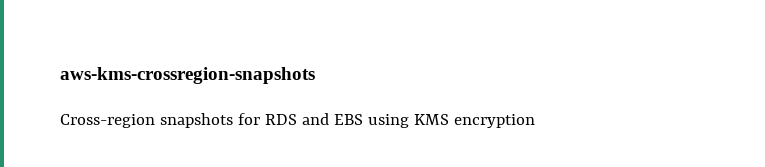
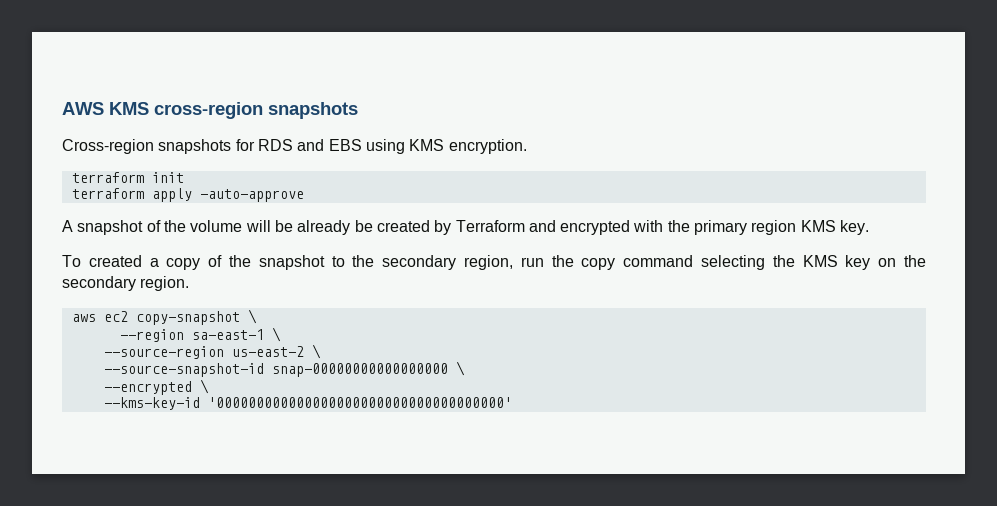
[60,67,315,84] aws-kms-crossregion-snapshots -> [62,102,358,119] AWS KMS cross-region snapshots
[453,114,535,128] encryption -> [448,139,527,154] [71,172,184,183] [71,188,304,202] [62,220,870,235] [62,255,926,270] [62,276,190,291] [71,309,257,325] [119,327,281,342] [103,344,321,359] [103,361,465,377] [103,379,209,395] [103,397,512,410] encryption. // terraform init // terraform apply -auto-approve // A snapshot of the volume will be already be created by Terraform and encrypted with the primary region KMS key. // To created a copy of the snapshot to the secondary region, run the copy command selecting the KMS key on the secondary region. // aws ec2 copy-snapshot \ // --region sa-east-1 \ // --source-region us-east-2 \ // --source-snapshot-id snap-00000000000000000 \ // --encrypted \ // --kms-key-id '000000000000000000000000000000000000'

